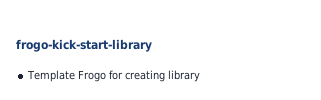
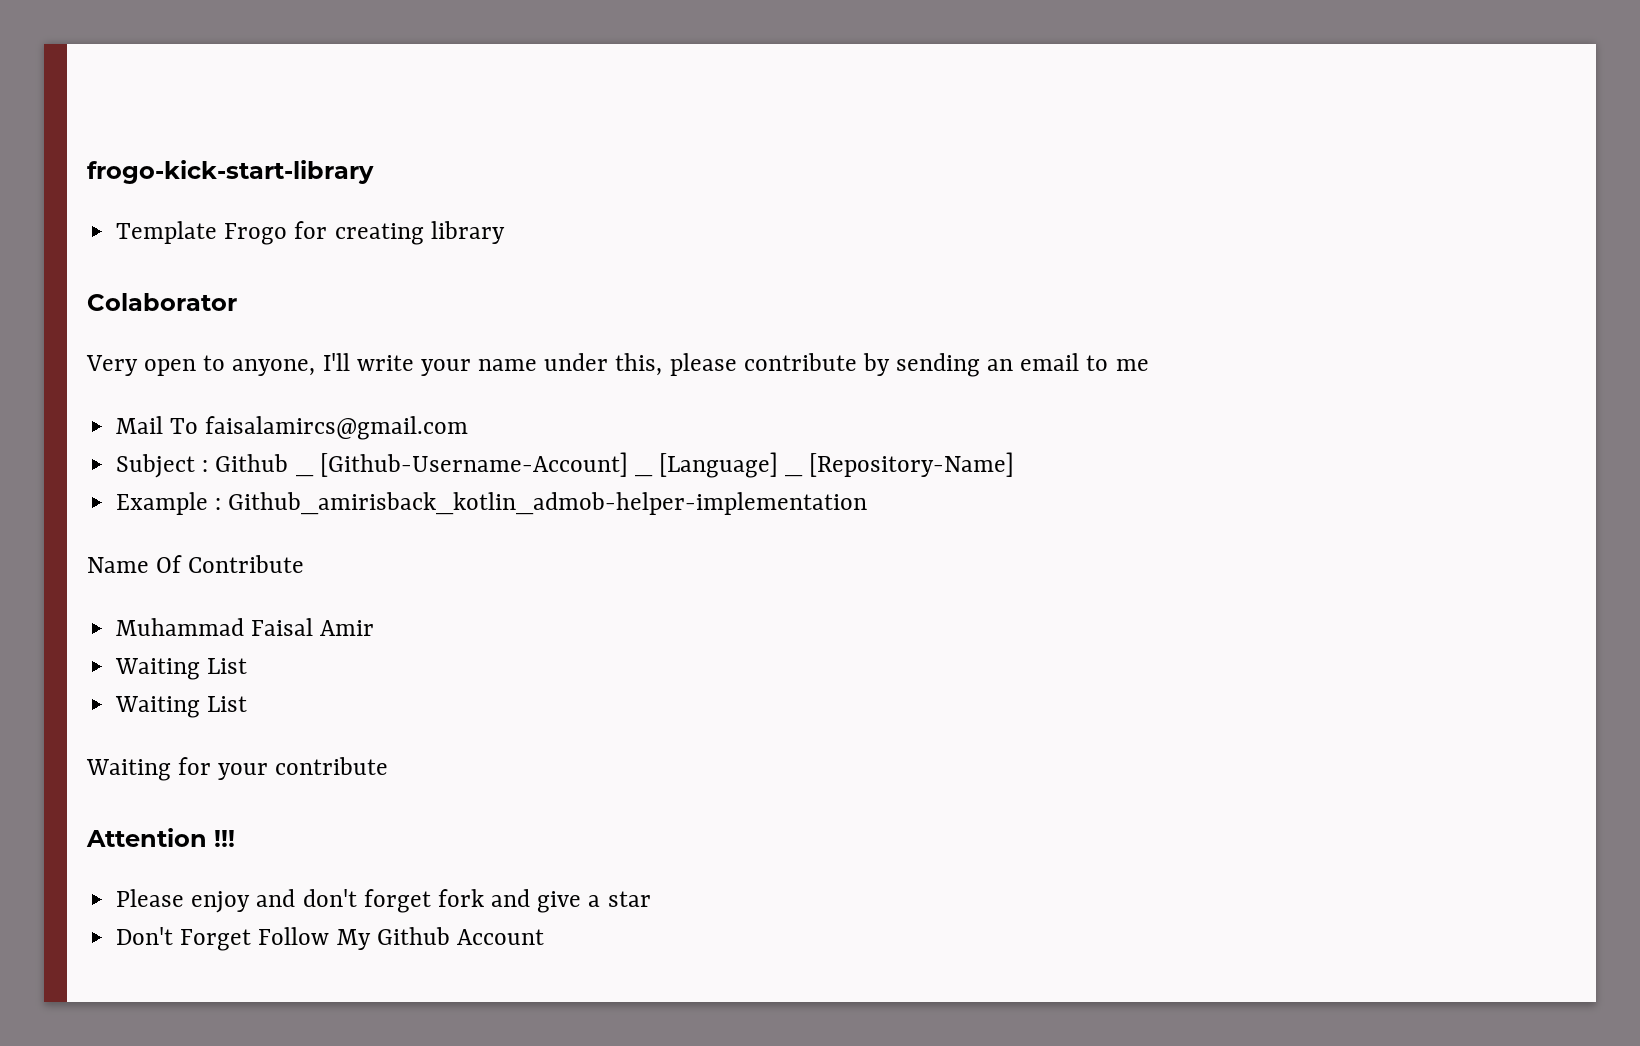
(201, 76) none -> [87,293,237,311] [86,353,1149,377] [116,416,469,440] [116,454,289,478] [295,452,1015,478] [116,492,868,515] [87,555,305,573] [116,618,375,636] [115,658,248,680] [115,696,248,718] [86,757,389,781] [86,828,235,847] [116,889,651,913] [116,927,544,951] // Colaborator // Very open to anyone, I'll write your name under this, please contribute by sending an email to me // Mail To faisalamircs@gmail.com // Subject : Github _ [Github-Username-Account] _ [Language] _ [Repository-Name] // Example : Github_amirisback_kotlin_admob-helper-implementation // Name Of Contribute // Muhammad Faisal Amir // Waiting List // Waiting List // Waiting for your contribute // Attention !!! // Please enjoy and don't forget fork and give a star // Don't Forget Follow My Github Account

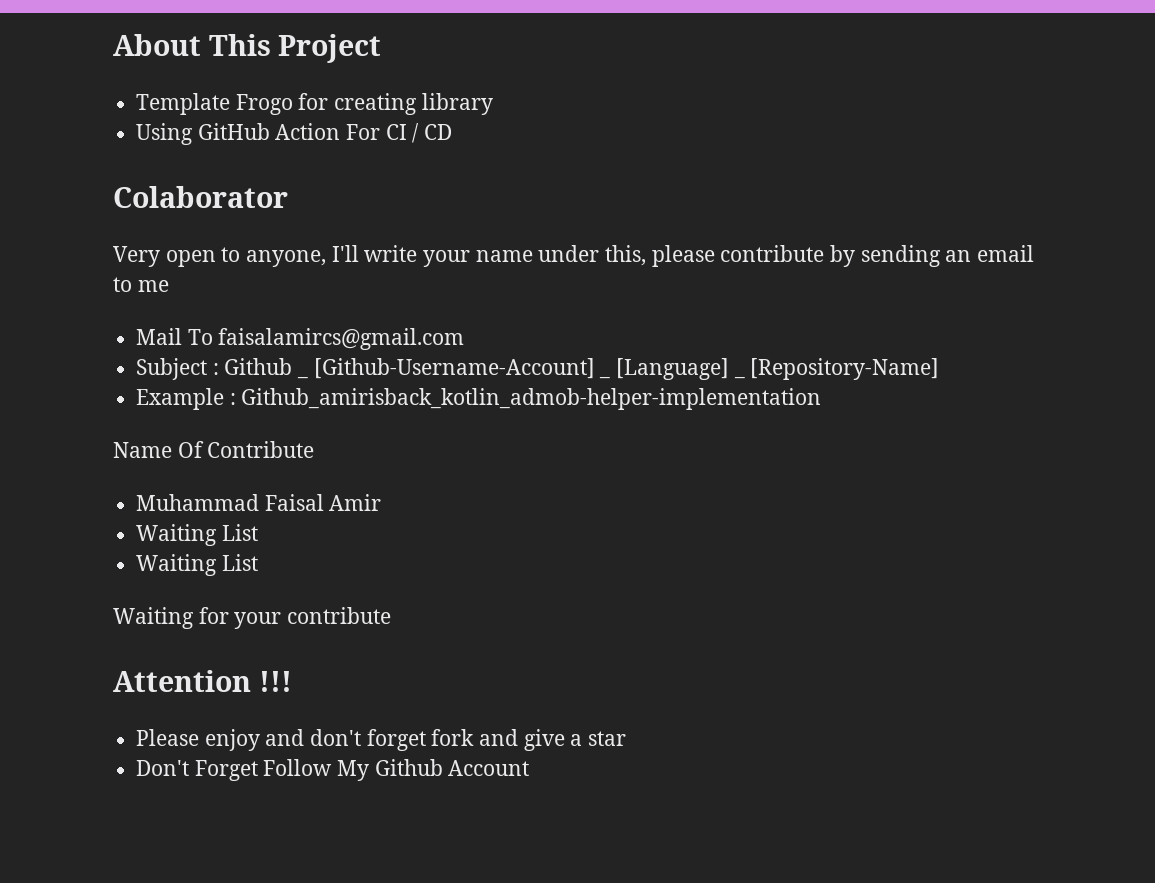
[87,160,374,184] frogo-kick-start-library -> [113,34,382,63] About This Project
(505, 232) none -> [136,123,453,145] // Using GitHub Action For CI / CD

